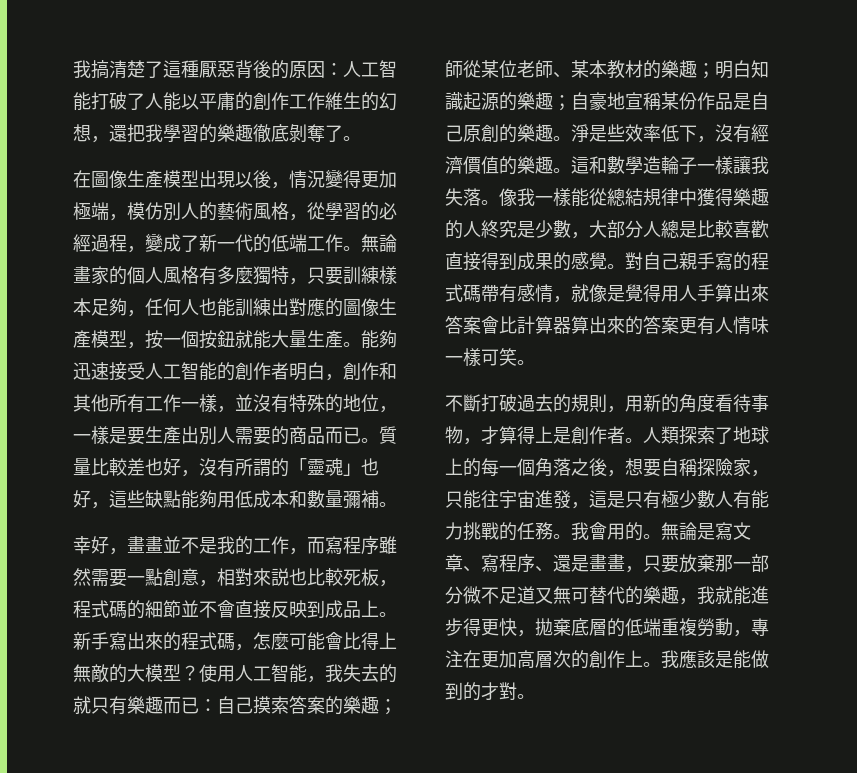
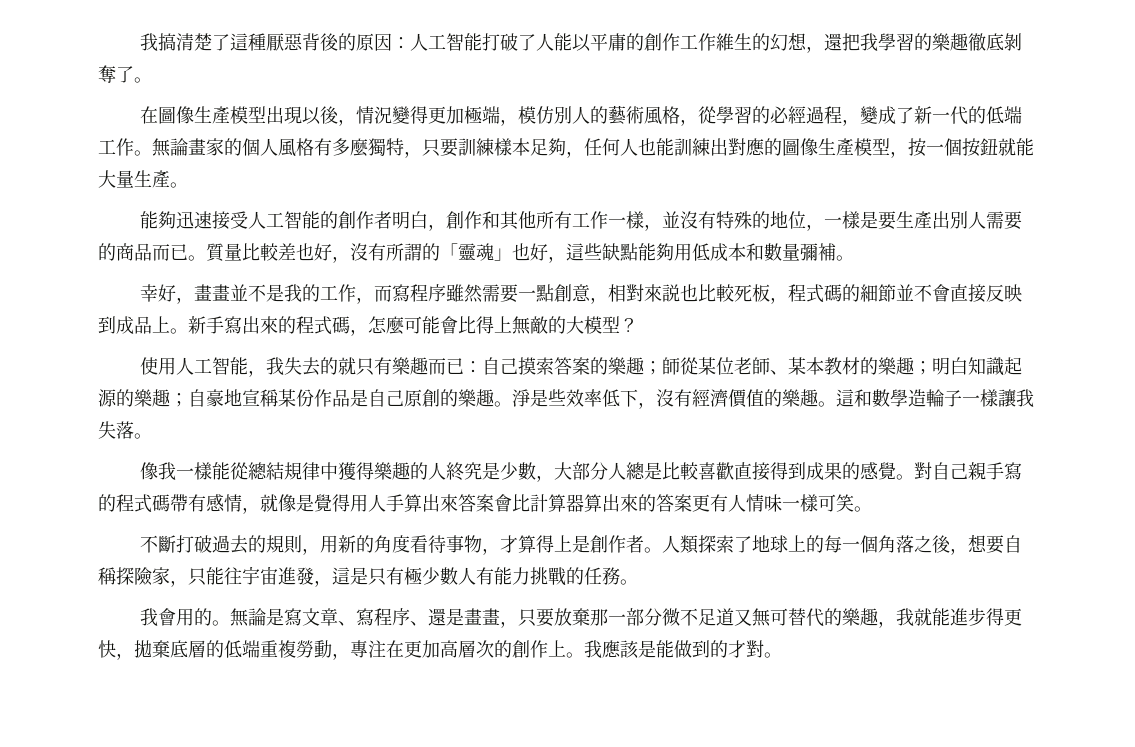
(361, 344) none -> (188, 185) //
(199, 673) none -> (638, 325) //
(499, 202) none -> (152, 436) //
(571, 536) none -> (638, 582) //

